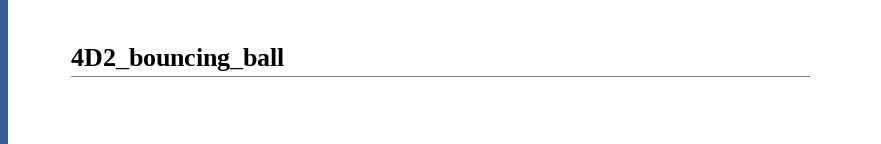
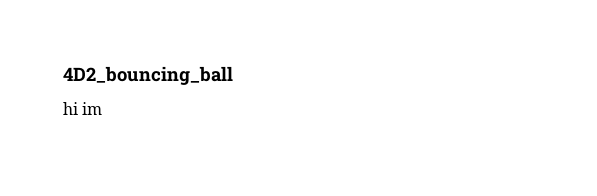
(284, 59) none -> [63,102,103,115] // hi im

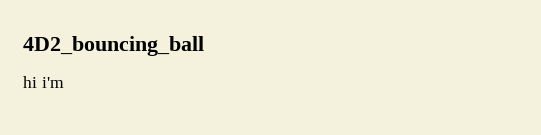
[82,102,103,115] im -> [41,77,64,88] i'm

